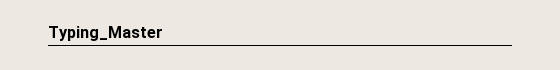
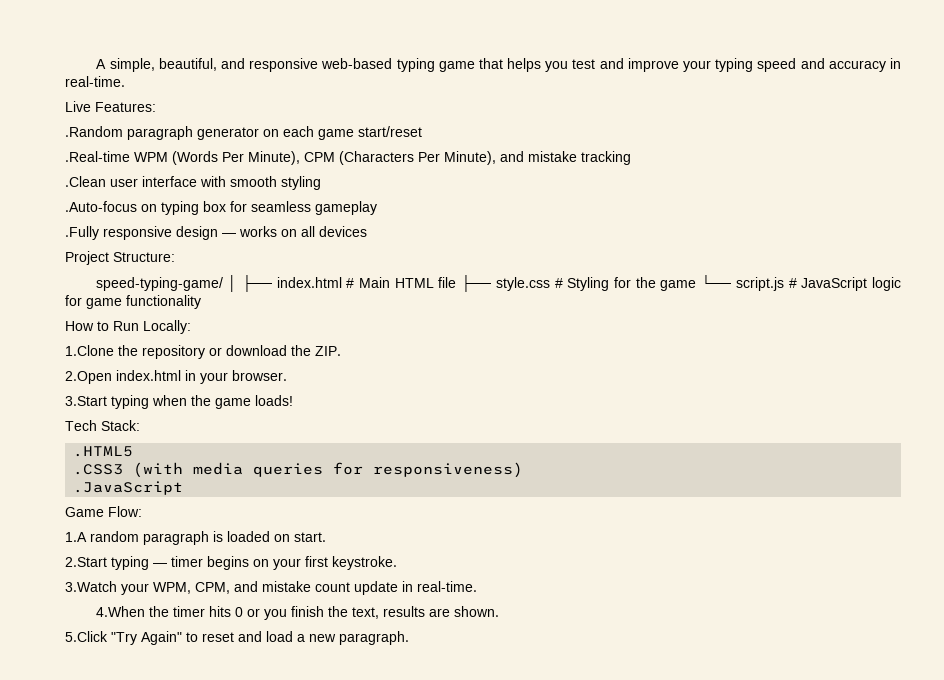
[48,26,163,41] Typing_Master -> [96,58,902,72] [65,76,125,87] [65,101,156,112] [65,126,422,140] [65,151,631,165] [65,176,321,190] [65,201,377,215] [65,226,367,240] [65,251,175,265] [96,275,901,292] [65,295,201,309] [65,320,191,334] [65,345,341,359] [65,370,287,384] [65,395,293,409] [65,420,140,431] [73,446,134,457] [73,462,524,478] [73,481,184,495] [65,506,142,517] [65,531,326,545] [65,556,397,570] [65,581,477,595] [96,606,500,620] [65,631,409,645] A simple, beautiful, and responsive web-based typing game that helps you test and improve your typing speed and accuracy in real-time. // Live Features: // .Random paragraph generator on each game start/reset // .Real-time WPM (Words Per Minute), CPM (Characters Per Minute), and mistake tracking // .Clean user interface with smooth styling // .Auto-focus on typing box for seamless gameplay // .Fully responsive design — works on all devices // Project Structure: // speed-typing-game/ │ ├── index.html # Main HTML file ├── style.css # Styling for the game └── script.js # JavaScript logic for game functionality // How to Run Locally: // 1.Clone the repository or download the ZIP. // 2.Open index.html in your browser. // 3.Start typing when the game loads! // Tech Stack: // .HTML5 // .CSS3 (with media queries for responsiveness) // .JavaScript // Game Flow: // 1.A random paragraph is loaded on start. // 2.Start typing — timer begins on your first keystroke. // 3.Watch your WPM, CPM, and mistake count update in real-time. // 4.When the timer hits 0 or you finish the text, results are shown. // 5.Click "Try Again" to reset and load a new paragraph.

